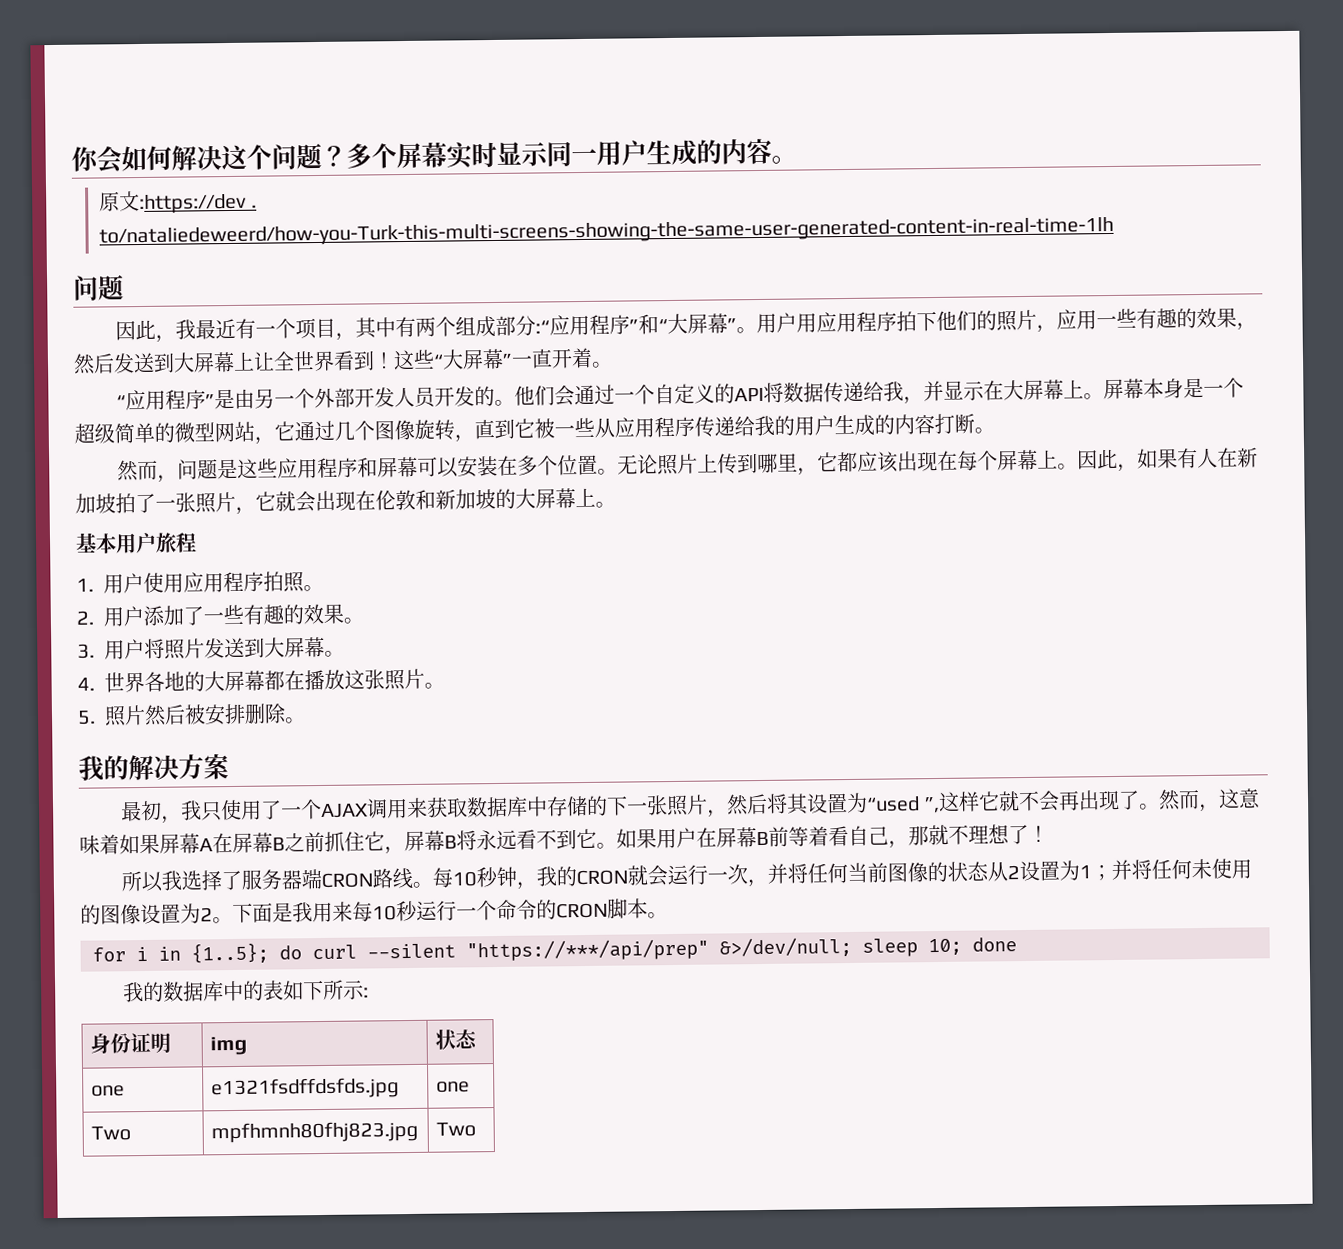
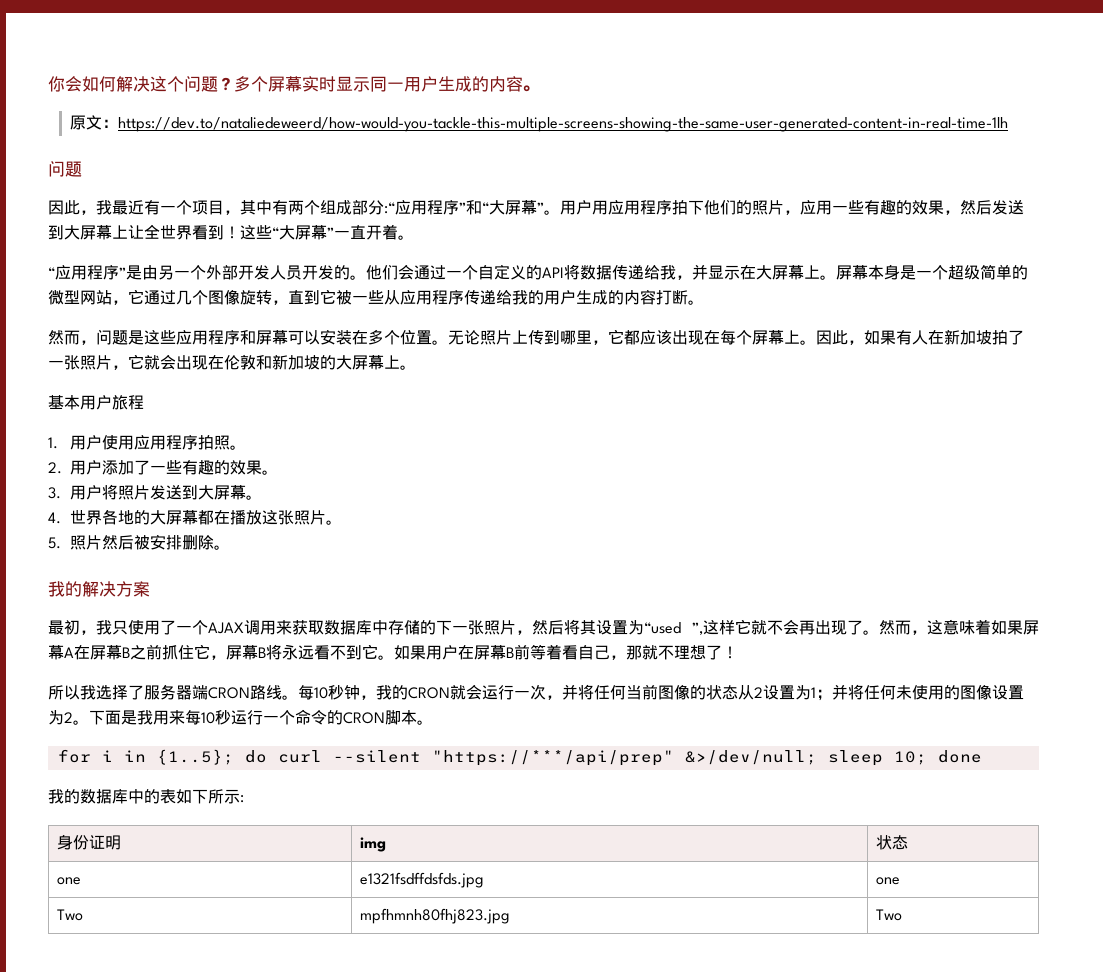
[139,193,257,215] [99,216,1115,248] :https://dev . to/nataliedeweerd/how-you-Turk-this-multi-screens-showing-the-same-user-generated-content-in-real-time-1lh -> [102,117,1009,132] ：https://dev.to/nataliedeweerd/how-would-you-tackle-this-multiple-screens-showing-the-same-user-generated-content-in-real-time-1lh

